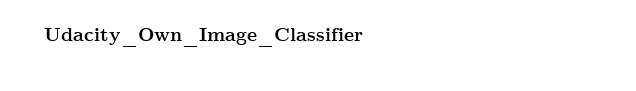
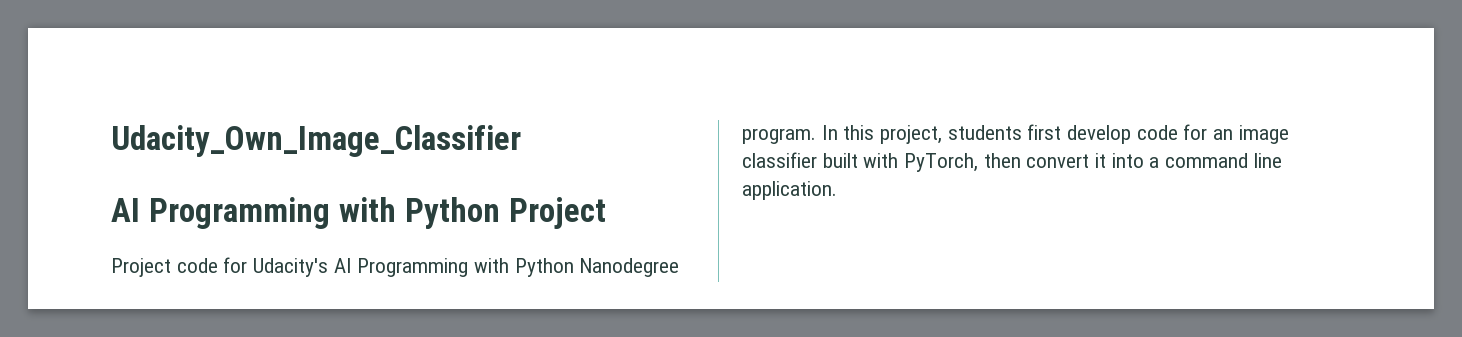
(363, 37) none -> [111,197,606,229] [111,257,680,277] [742,124,1289,144] [742,152,1282,172] [742,181,837,200] // AI Programming with Python Project // Project code for Udacity's AI Programming with Python Nanodegree program. In this project, students first develop code for an image classifier built with PyTorch, then convert it into a command line application.

